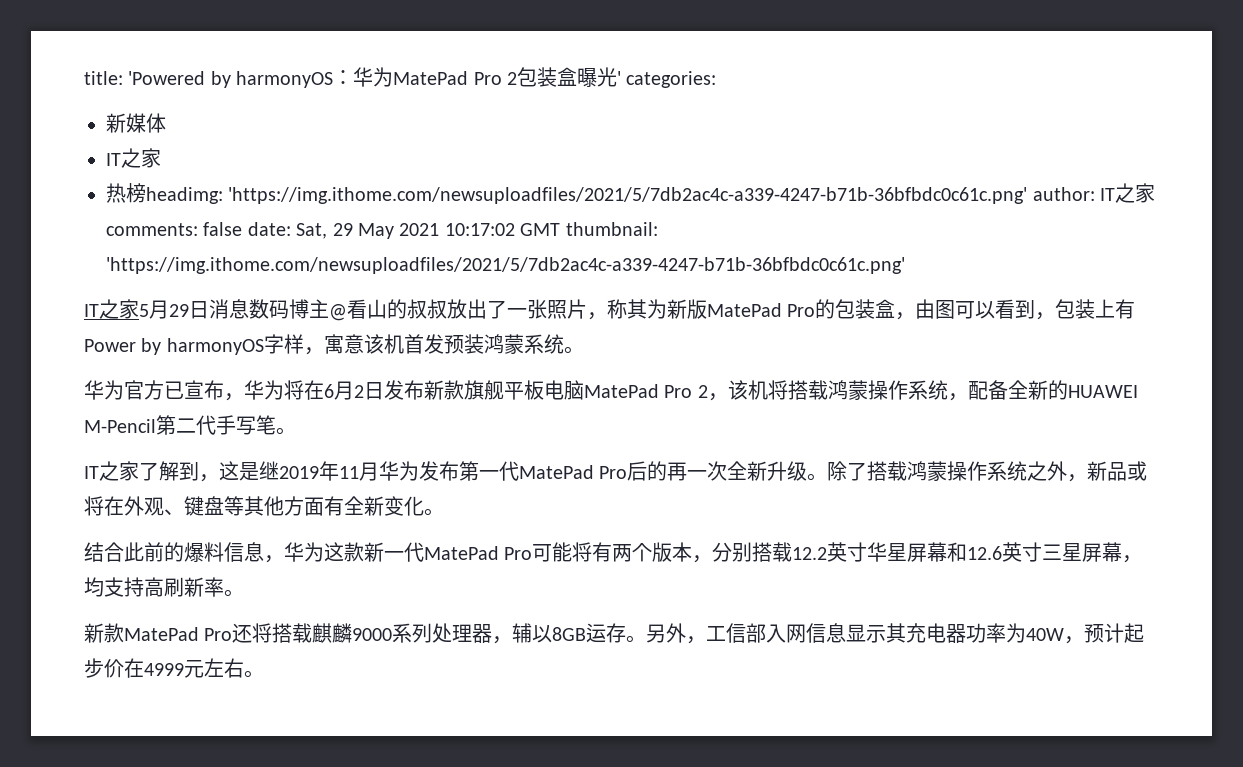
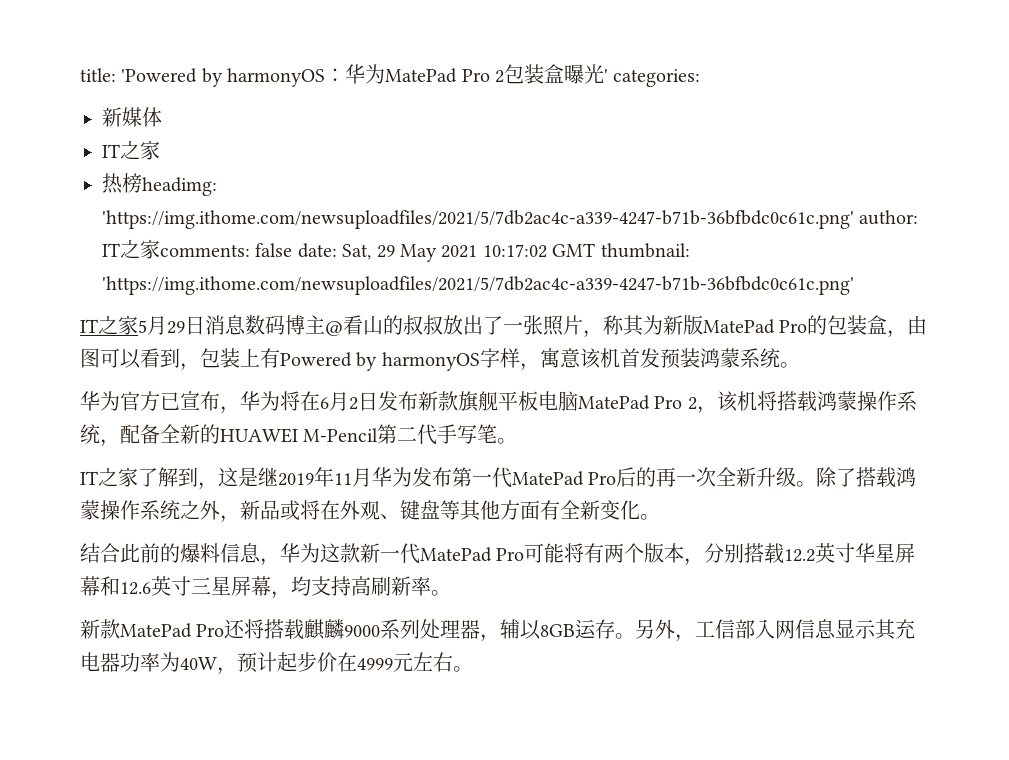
[84,339,136,352] Power -> [280,352,352,367] Powered

